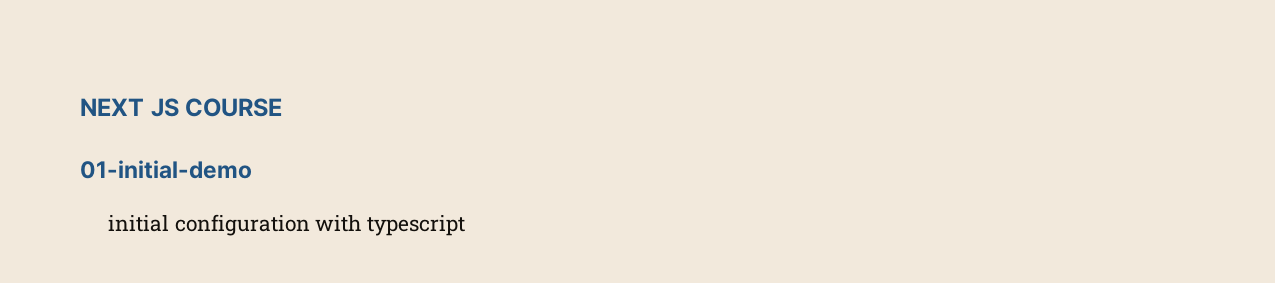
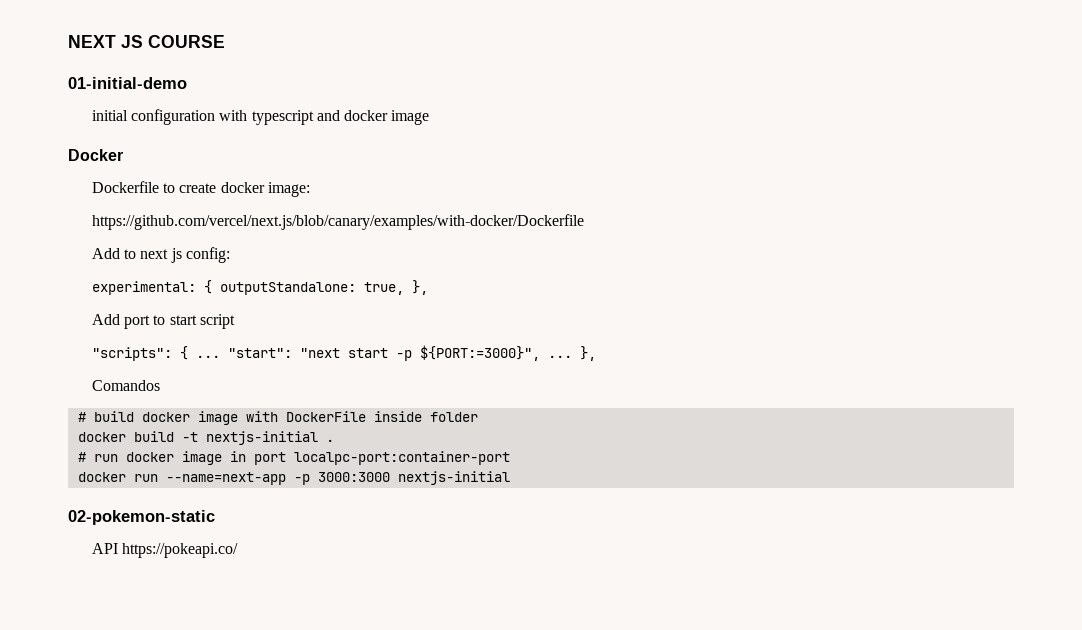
(466, 225) none -> [316,110,430,125] [68,149,123,161] [91,181,310,197] [91,214,584,230] [91,247,230,263] [91,280,428,295] [91,314,235,329] [91,345,596,361] [91,380,160,391] [77,411,478,425] [77,431,334,445] [77,451,510,465] [77,471,510,485] [68,510,215,525] [91,543,238,558] and docker image // Docker // Dockerfile to create docker image: // https://github.com/vercel/next.js/blob/canary/examples/with-docker/Dockerfile // Add to next js config: // experimental: { outputStandalone: true, }, // Add port to start script // "scripts": { ... "start": "next start -p ${PORT:=3000}", ... }, // Comandos // # build docker image with DockerFile inside folder // docker build -t nextjs-initial . // # run docker image in port localpc-port:container-port // docker run --name=next-app -p 3000:3000 nextjs-initial // 02-pokemon-static // API https://pokeapi.co/

